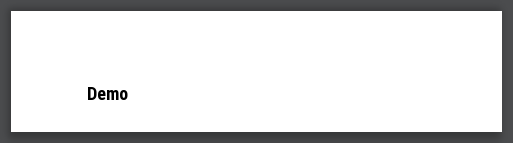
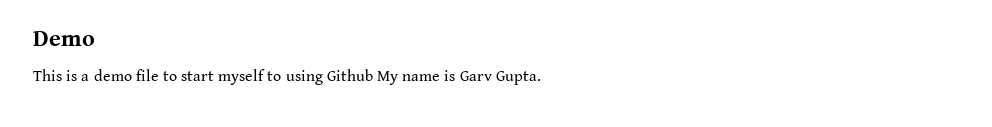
(128, 93) none -> [33,69,541,85] // This is a demo file to start myself to using Github My name is Garv Gupta.

